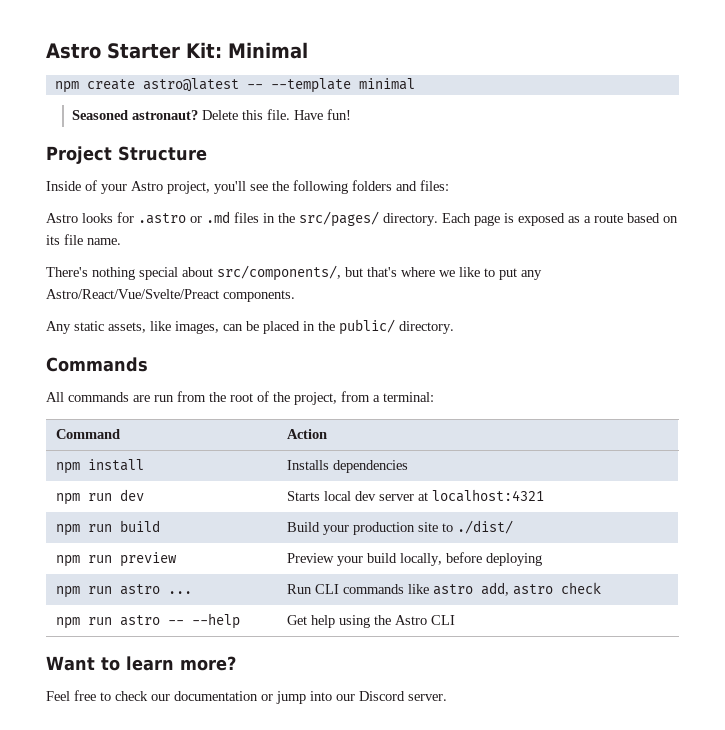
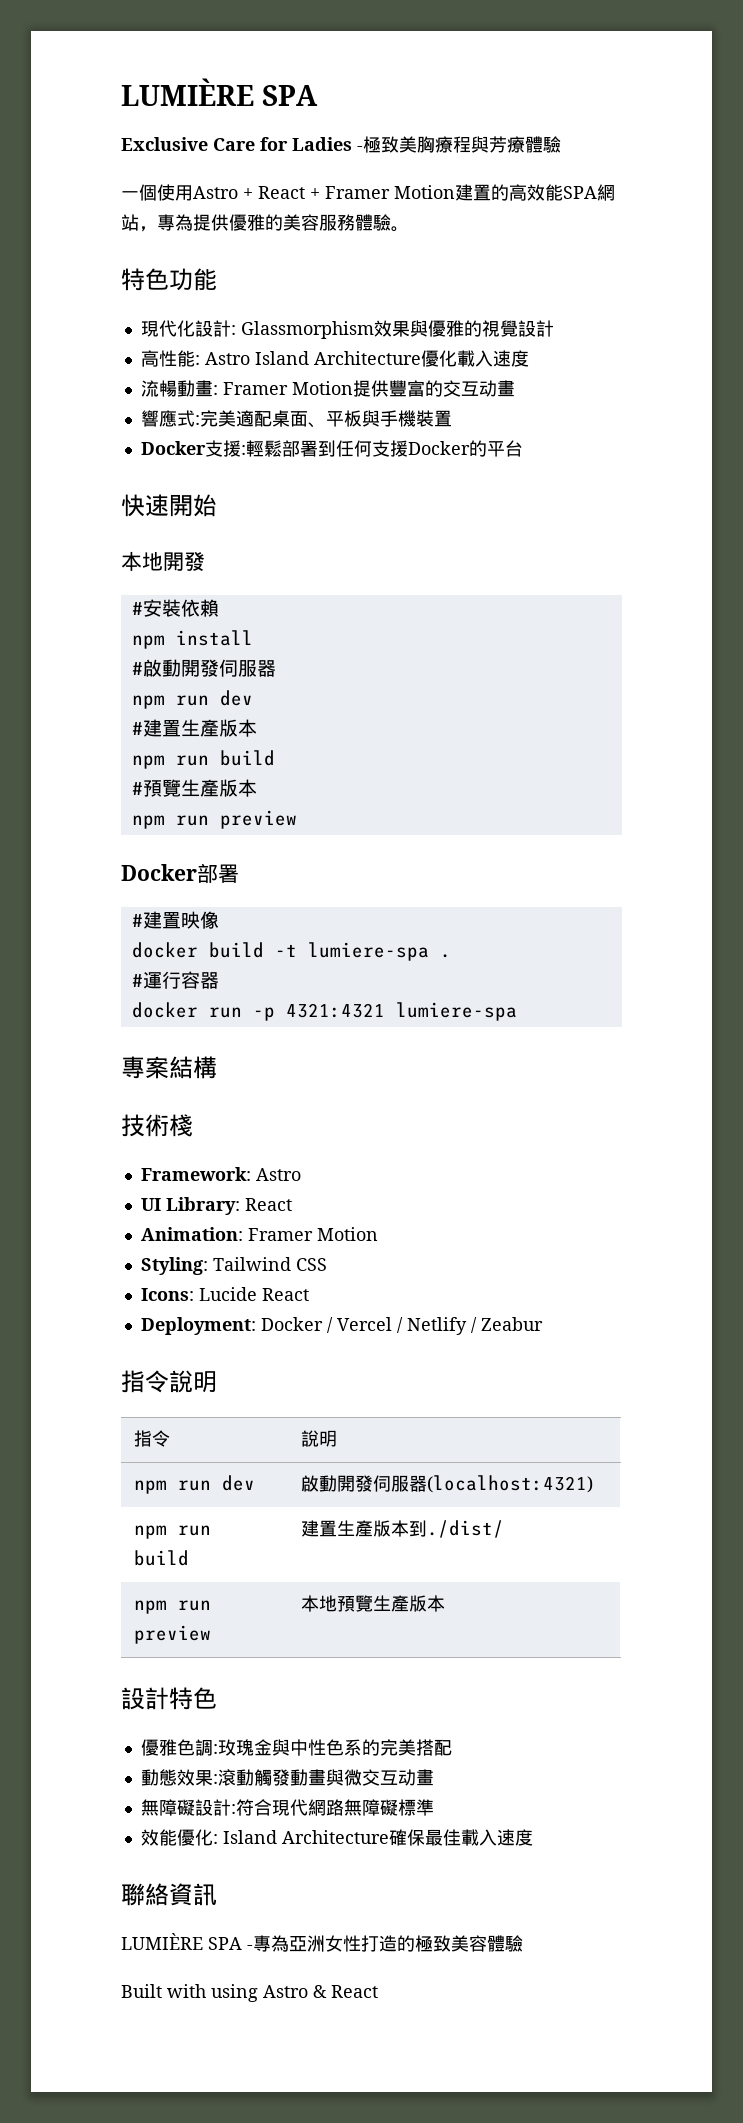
[46,42,308,59] [54,78,415,93] [71,109,351,120] [46,146,207,164] [46,180,449,194] [46,211,678,227] [46,234,121,245] [46,265,542,281] [46,289,295,302] [46,319,454,335] [46,357,148,372] [46,391,434,405] [56,429,121,439] [287,429,328,439] [56,459,145,474] [287,460,409,473] [56,489,145,505] [287,489,545,502] [56,520,161,536] [287,520,514,535] [56,552,178,567] [287,552,543,566] [56,584,193,598] [287,582,602,596] [56,613,241,629] [287,615,456,628] [46,656,236,671] [46,690,447,704] Astro Starter Kit: Minimal // npm create astro@latest -- --template minimal // Seasoned astronaut? Delete this file. Have fun! // Project Structure // Inside of your Astro project, you'll see the following folders and files: // Astro looks for .astro or .md files in the src/pages/ directory. Each page is exposed as a route based on its file name. // There's nothing special about src/components/, but that's where we like to put any Astro/React/Vue/Svelte/Preact components. // Any static assets, like images, can be placed in the public/ directory. // Commands // All commands are run from the root of the project, from a terminal: // Command | Action // npm install | Installs dependencies // npm run dev | Starts local dev server at localhost:4321 // npm run build | Build your production site to ./dist/ // npm run preview | Preview your build locally, before deploying // npm run astro ... | Run CLI commands like astro add, astro check // npm run astro -- --help | Get help using the Astro CLI // Want to learn more? // Feel free to check our documentation or jump into our Discord server. -> [121,78,318,106] [121,136,561,153] [121,184,615,201] [121,214,409,232] [121,268,217,291] [140,320,554,339] [140,350,529,367] [140,380,515,397] [140,410,452,428] [140,440,523,457] [121,494,217,517] [121,551,205,572] [131,599,219,617] [131,630,253,649] [131,659,276,677] [131,690,253,709] [131,719,257,737] [131,750,275,769] [131,779,257,797] [131,810,297,829] [121,863,239,883] [131,911,219,929] [131,942,451,961] [131,971,219,989] [131,1002,517,1021] [121,1056,217,1079] [121,1114,193,1137] [140,1167,301,1181] [140,1197,292,1215] [140,1227,378,1241] [140,1257,327,1275] [140,1287,309,1301] [140,1317,543,1335] [121,1370,217,1393] [133,1430,170,1447] [300,1430,337,1447] [133,1475,255,1494] [300,1475,593,1493] [133,1525,211,1539] [133,1550,189,1566] [300,1520,504,1538] [133,1600,211,1614] [133,1625,211,1644] [300,1595,445,1612] [121,1687,217,1710] [140,1739,452,1756] [140,1769,434,1786] [140,1799,434,1816] [140,1829,533,1846] [121,1883,217,1906] [121,1933,523,1952] [121,1984,378,2002] LUMIÈRE SPA // Exclusive Care for Ladies -極致美胸療程與芳療體驗 // 一個使用Astro + React + Framer Motion建置的高效能SPA網站，專為提供優雅的美容服務體驗。 // 特色功能 // 現代化設計: Glassmorphism效果與優雅的視覺設計 // 高性能: Astro Island Architecture優化載入速度 // 流暢動畫: Framer Motion提供豐富的交互动畫 // 響應式:完美適配桌面、平板與手機裝置 // Docker支援:輕鬆部署到任何支援Docker的平台 // 快速開始 // 本地開發 // #安裝依賴 // npm install // #啟動開發伺服器 // npm run dev // #建置生產版本 // npm run build // #預覽生產版本 // npm run preview // Docker部署 // #建置映像 // docker build -t lumiere-spa . // #運行容器 // docker run -p 4321:4321 lumiere-spa // 專案結構 // 技術棧 // Framework: Astro // UI Library: React // Animation: Framer Motion // Styling: Tailwind CSS // Icons: Lucide React // Deployment: Docker / Vercel / Netlify / Zeabur // 指令說明 // 指令 | 說明 // npm run dev | 啟動開發伺服器(localhost:4321) // npm run build | 建置生產版本到./dist/ // npm run preview | 本地預覽生產版本 // 設計特色 // 優雅色調:玫瑰金與中性色系的完美搭配 // 動態效果:滾動觸發動畫與微交互动畫 // 無障礙設計:符合現代網路無障礙標準 // 效能優化: Island Architecture確保最佳載入速度 // 聯絡資訊 // LUMIÈRE SPA -專為亞洲女性打造的極致美容體驗 // Built with using Astro & React

